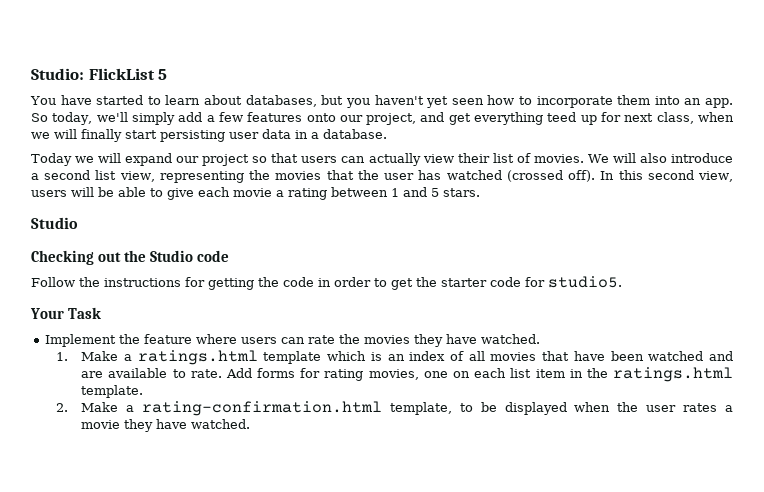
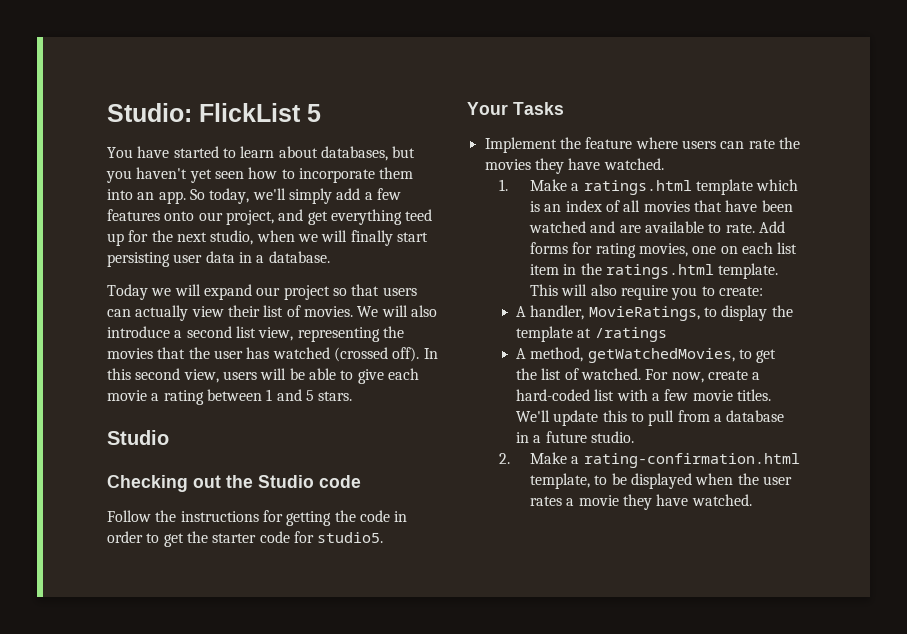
[624,112,694,124] next class, -> [151,230,254,245] the next studio,
[67,307,101,319] Task -> [513,102,564,115] Tasks
(144, 391) none -> [530,284,763,300] [516,305,793,321] [516,326,667,342] [516,347,777,363] [516,368,761,383] [516,389,772,401] [516,410,785,426] [516,431,635,443] This will also require you to create: // A handler, MovieRatings, to display the template at /ratings // A method, getWatchedMovies, to get the list of watched. For now, create a hard-coded list with a few movie titles. We'll update this to pull from a database in a future studio.

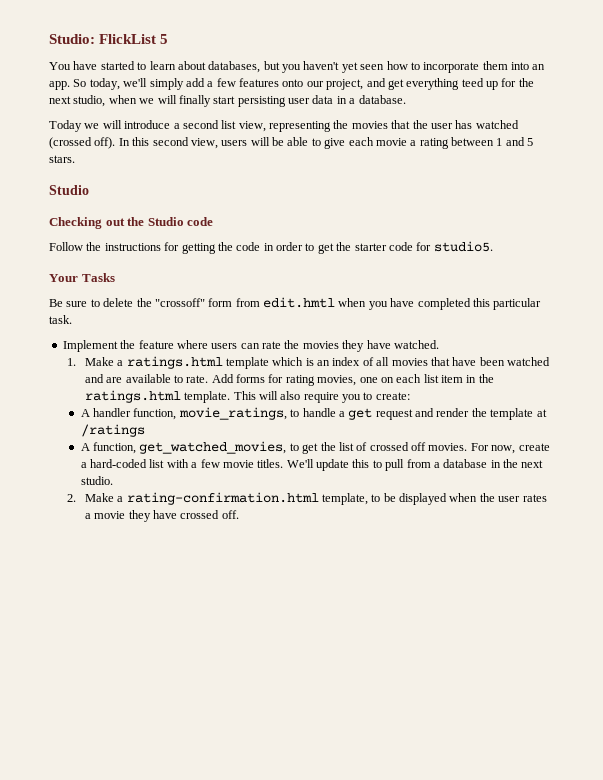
[203,284,417,300] [107,305,437,321] expand our project so that users can actually view their list of movies. We will also -> (122, 124) none
(564, 108) none -> [49,297,542,310] [49,315,72,324] // Be sure to delete the "crossoff" form from edit.hmtl when you have completed this particular task.
[530,305,768,321] handler, MovieRatings, to display -> [93,407,470,420] handler function, movie_ratings, to handle a get request and render
[530,347,735,363] method, getWatchedMovies, -> [93,441,287,454] function, get_watched_movies,
[581,368,642,380] watched. -> [369,442,468,451] crossed off movies.
[533,431,587,443] a future -> [503,459,544,468] the next
[691,494,752,506] watched. -> [180,510,239,519] crossed off.

